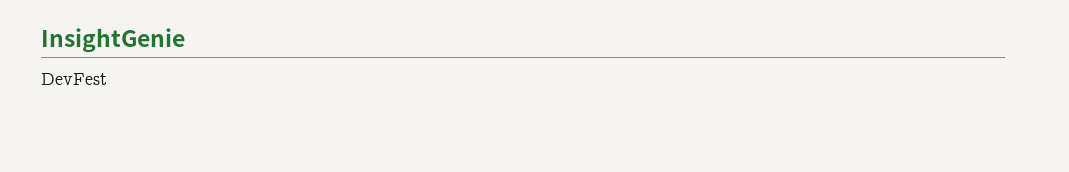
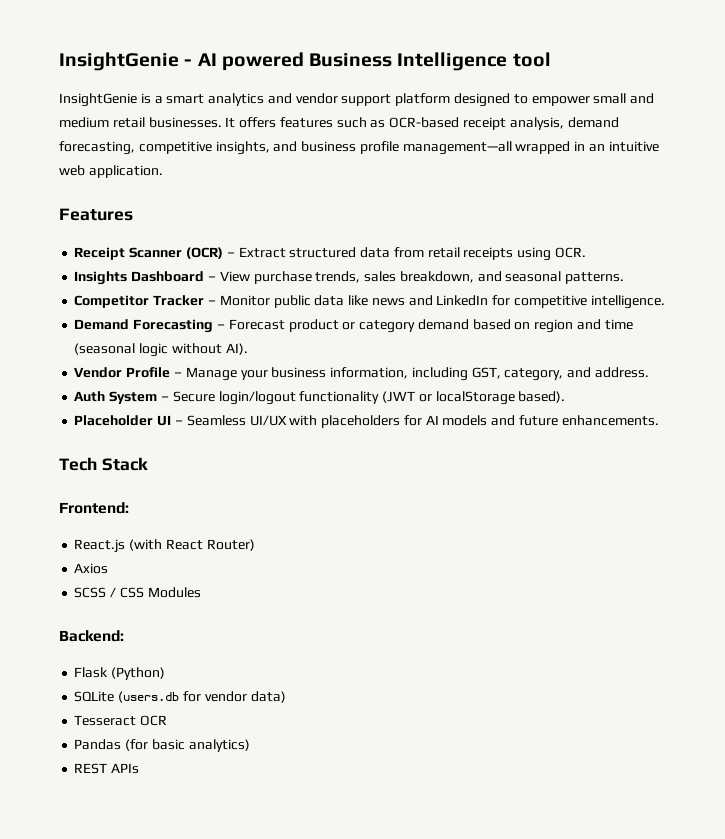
[41,28,185,53] [41,73,107,85] InsightGenie // DevFest -> [59,52,551,71] [59,93,655,107] [59,117,619,130] [59,141,659,155] [59,165,163,178] [59,208,133,221] [74,247,586,261] [74,271,625,285] [74,295,665,309] [74,319,633,333] [74,343,248,357] [74,367,649,381] [74,391,566,405] [74,415,659,428] [59,457,148,471] [59,502,129,514] [74,539,255,553] [74,563,109,574] [74,587,201,598] [59,630,124,642] [74,667,166,680] [74,691,286,703] [74,715,168,726] [74,739,250,752] [74,763,140,774] InsightGenie - AI powered Business Intelligence tool // InsightGenie is a smart analytics and vendor support platform designed to empower small and medium retail businesses. It offers features such as OCR-based receipt analysis, demand forecasting, competitive insights, and business profile management—all wrapped in an intuitive web application. // Features // Receipt Scanner (OCR) – Extract structured data from retail receipts using OCR. // Insights Dashboard – View purchase trends, sales breakdown, and seasonal patterns. // Competitor Tracker – Monitor public data like news and LinkedIn for competitive intelligence. // Demand Forecasting – Forecast product or category demand based on region and time (seasonal logic without AI). // Vendor Profile – Manage your business information, including GST, category, and address. // Auth System – Secure login/logout functionality (JWT or localStorage based). // Placeholder UI – Seamless UI/UX with placeholders for AI models and future enhancements. // Tech Stack // Frontend: // React.js (with React Router) // Axios // SCSS / CSS Modules // Backend: // Flask (Python) // SQLite (users.db for vendor data) // Tesseract OCR // Pandas (for basic analytics) // REST APIs

